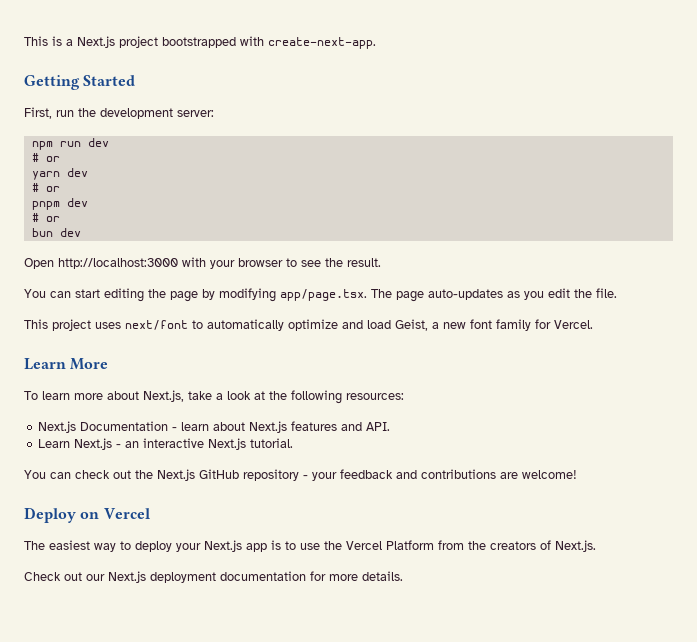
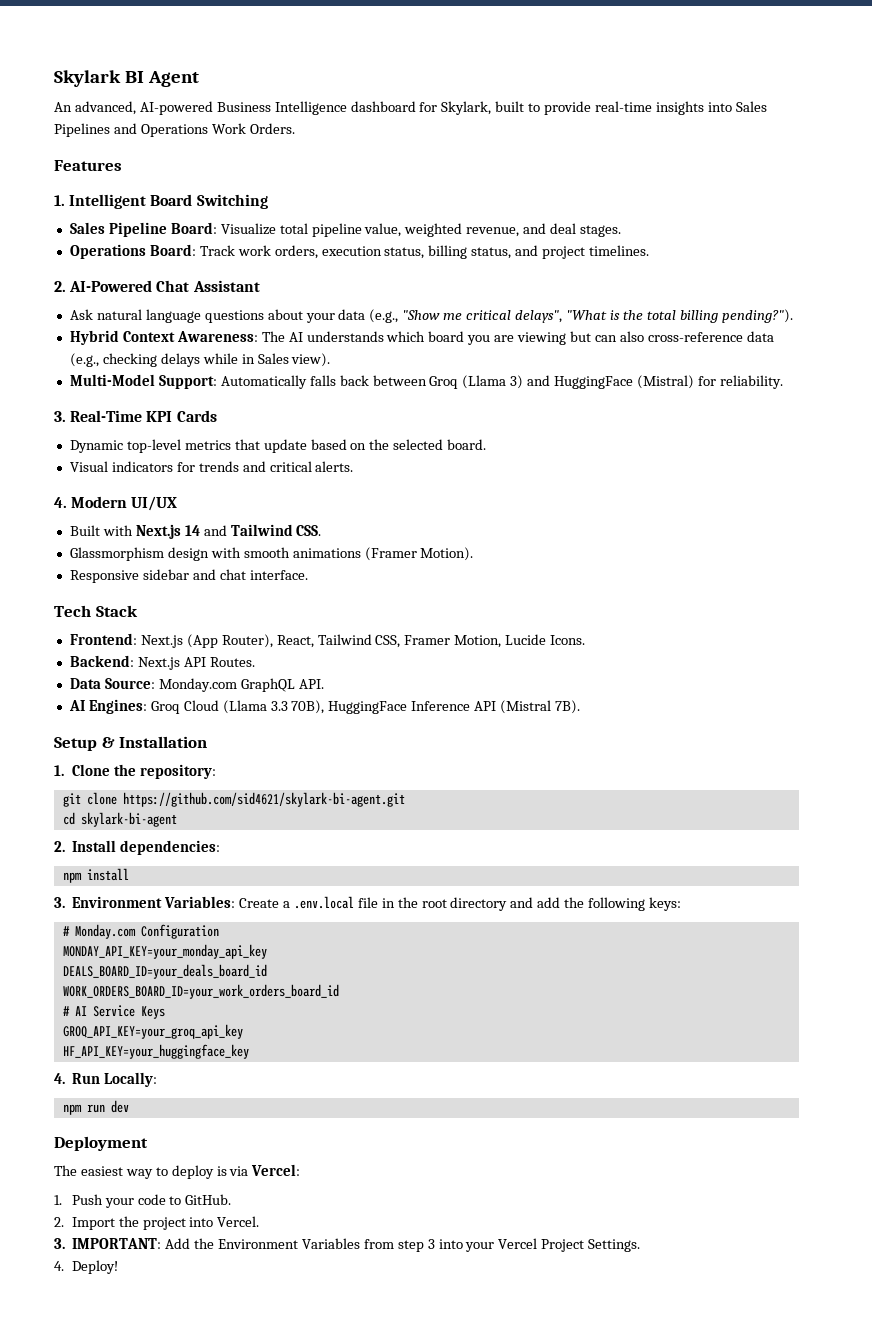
[24,36,376,49] [24,75,136,90] [24,107,214,119] [31,138,109,150] [31,153,60,162] [31,168,88,180] [31,183,60,192] [31,198,88,210] [31,213,60,222] [31,228,81,237] [24,257,381,269] [24,288,617,302] [24,319,593,331] [24,358,109,370] [24,390,404,404] [38,421,391,433] [38,438,294,450] [24,469,577,481] [24,507,150,523] This is a Next.js project bootstrapped with create-next-app. // Getting Started // First, run the development server: // npm run dev // # or // yarn dev // # or // pnpm dev // # or // bun dev // Open http://localhost:3000 with your browser to see the result. // You can start editing the page by modifying app/page.tsx. The page auto-updates as you edit the file. // This project uses next/font to automatically optimize and load Geist, a new font family for Vercel. // Learn More // To learn more about Next.js, take a look at the following resources: // Next.js Documentation - learn about Next.js features and API. // Learn Next.js - an interactive Next.js tutorial. // You can check out the Next.js GitHub repository - your feedback and contributions are welcome! // Deploy on Vercel -> [54,70,199,87] [54,101,767,115] [54,123,295,137] [54,160,122,171] [54,194,268,209] [69,222,622,237] [69,244,650,259] [54,280,260,292] [69,309,793,323] [69,330,774,345] [69,353,331,367] [69,374,783,389] [54,410,217,422] [69,439,487,453] [69,461,354,472] [54,496,178,511] [69,524,322,539] [69,547,474,561] [69,569,308,583] [54,605,138,617] [69,633,586,648] [69,655,255,670] [69,678,324,692] [68,699,581,714] [54,736,208,751] [54,764,216,779] [62,792,405,807] [62,812,177,827] [54,840,221,855] [62,868,129,883] [54,896,682,911] [62,924,219,939] [62,944,267,959] [62,964,267,979] [62,984,339,999] [62,1005,165,1019] [62,1024,243,1039] [62,1044,249,1059] [54,1072,158,1087] [62,1100,129,1115] [54,1136,148,1151] Skylark BI Agent // An advanced, AI-powered Business Intelligence dashboard for Skylark, built to provide real-time insights into Sales Pipelines and Operations Work Orders. // Features // 1. Intelligent Board Switching // Sales Pipeline Board: Visualize total pipeline value, weighted revenue, and deal stages. // Operations Board: Track work orders, execution status, billing status, and project timelines. // 2. AI-Powered Chat Assistant // Ask natural language questions about your data (e.g., "Show me critical delays", "What is the total billing pending?"). // Hybrid Context Awareness: The AI understands which board you are viewing but can also cross-reference data (e.g., checking delays while in Sales view). // Multi-Model Support: Automatically falls back between Groq (Llama 3) and HuggingFace (Mistral) for reliability. // 3. Real-Time KPI Cards // Dynamic top-level metrics that update based on the selected board. // Visual indicators for trends and critical alerts. // 4. Modern UI/UX // Built with Next.js 14 and Tailwind CSS. // Glassmorphism design with smooth animations (Framer Motion). // Responsive sidebar and chat interface. // Tech Stack // Frontend: Next.js (App Router), React, Tailwind CSS, Framer Motion, Lucide Icons. // Backend: Next.js API Routes. // Data Source: Monday.com GraphQL API. // AI Engines: Groq Cloud (Llama 3.3 70B), HuggingFace Inference API (Mistral 7B). // Setup & Installation // 1. Clone the repository: // git clone https://github.com/sid4621/skylark-bi-agent.git // cd skylark-bi-agent // 2. Install dependencies: // npm install // 3. Environment Variables: Create a .env.local file in the root directory and add the following keys: // # Monday.com Configuration // MONDAY_API_KEY=your_monday_api_key // DEALS_BOARD_ID=your_deals_board_id // WORK_ORDERS_BOARD_ID=your_work_orders_board_id // # AI Service Keys // GROQ_API_KEY=your_groq_api_key // HF_API_KEY=your_huggingface_key // 4. Run Locally: // npm run dev // Deployment
[176,540,596,552] [24,571,403,583] your Next.js app is to use the Vercel Platform from the creators of Next.js. // Check out our Next.js deployment documentation for more details. -> [216,1164,301,1176] [54,1194,232,1208] [54,1216,260,1230] [54,1238,641,1252] [54,1260,118,1274] is via Vercel: // 1. Push your code to GitHub. // 2. Import the project into Vercel. // 3. IMPORTANT: Add the Environment Variables from step 3 into your Vercel Project Settings. // 4. Deploy!

